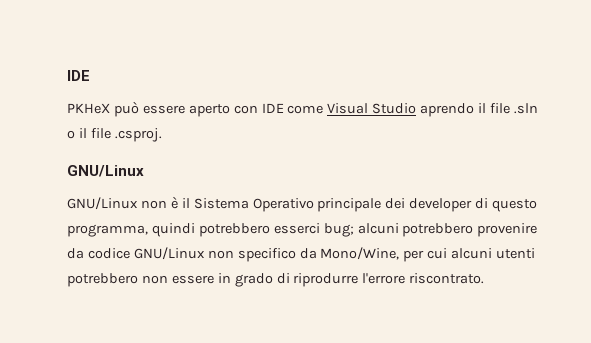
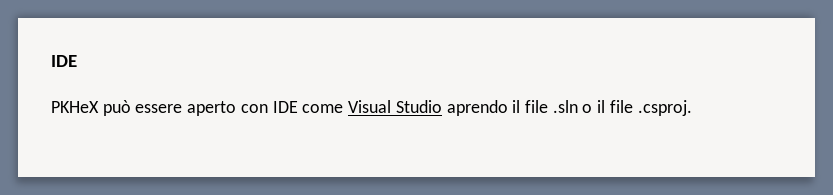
[67,165,144,177] [67,196,538,212] [67,223,538,237] [67,247,536,262] [67,273,485,287] // GNU/Linux // GNU/Linux non è il Sistema Operativo principale dei developer di questo programma, quindi potrebbero esserci bug; alcuni potrebbero provenire da codice GNU/Linux non specifico da Mono/Wine, per cui alcuni utenti potrebbero non essere in grado di riprodurre l'errore riscontrato. -> (692, 108) none

